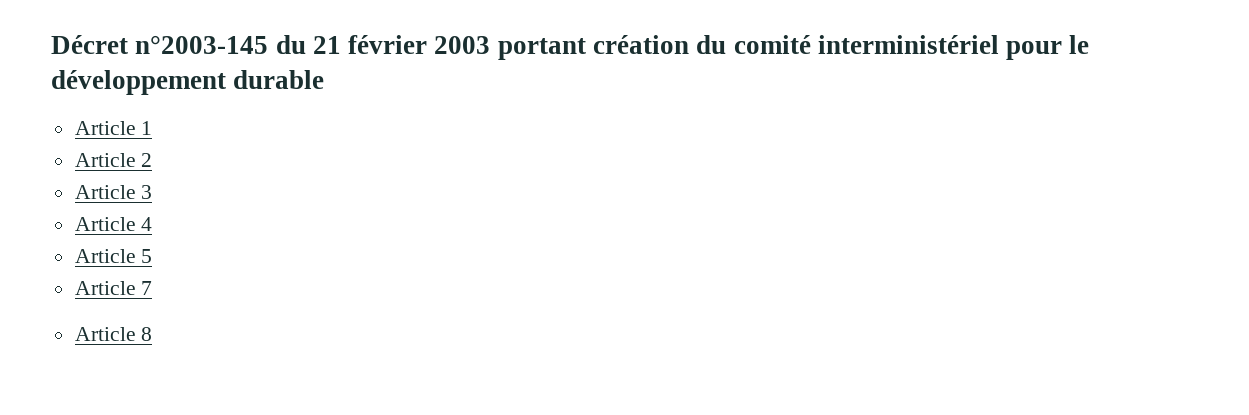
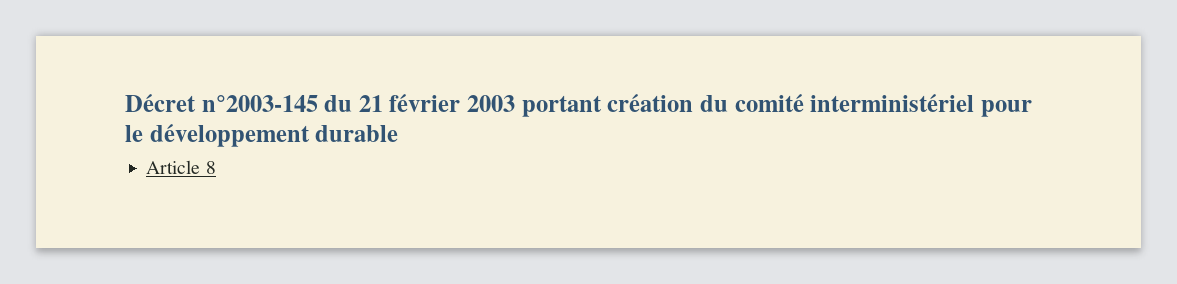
[74,121,153,135] [74,153,153,167] [74,185,153,199] [74,217,153,231] [74,249,153,263] [74,281,153,295] // Article 1 // Article 2 // Article 3 // Article 4 // Article 5 // Article 7 -> (399, 133) none

